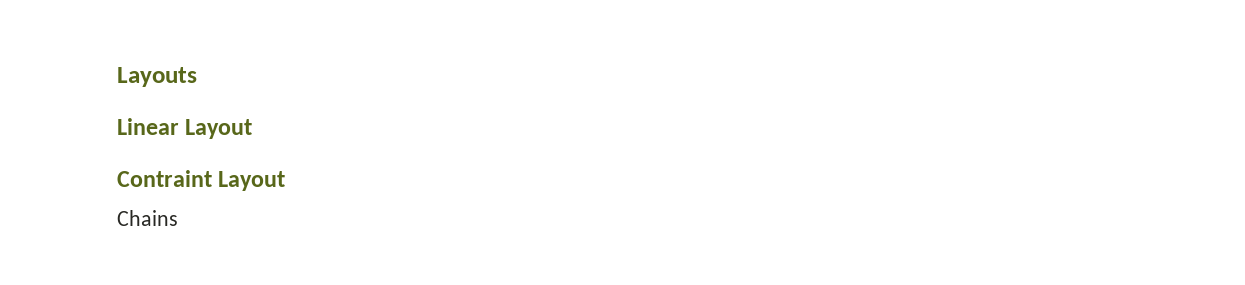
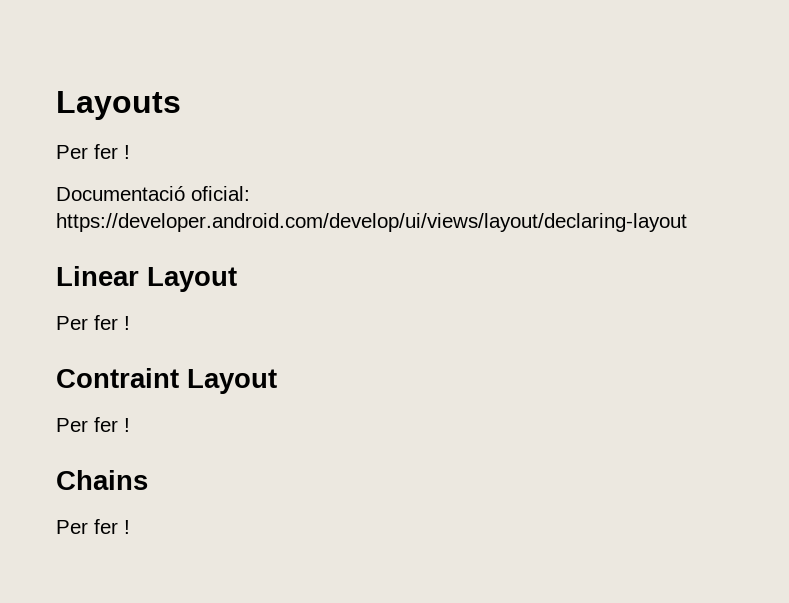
(197, 77) none -> [56,144,130,159] [56,186,250,201] [56,213,687,232] // Per fer ! // Documentació oficial: https://developer.android.com/develop/ui/views/layout/declaring-layout
(253, 129) none -> [56,315,130,330] // Per fer !
[117,210,178,226] Chains -> [56,417,130,432] [56,470,148,490] [56,519,130,534] Per fer ! // Chains // Per fer !

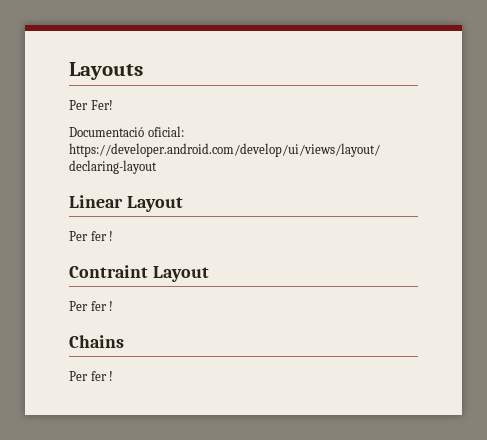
[94,144,130,159] fer ! -> [90,100,113,110] Fer!

